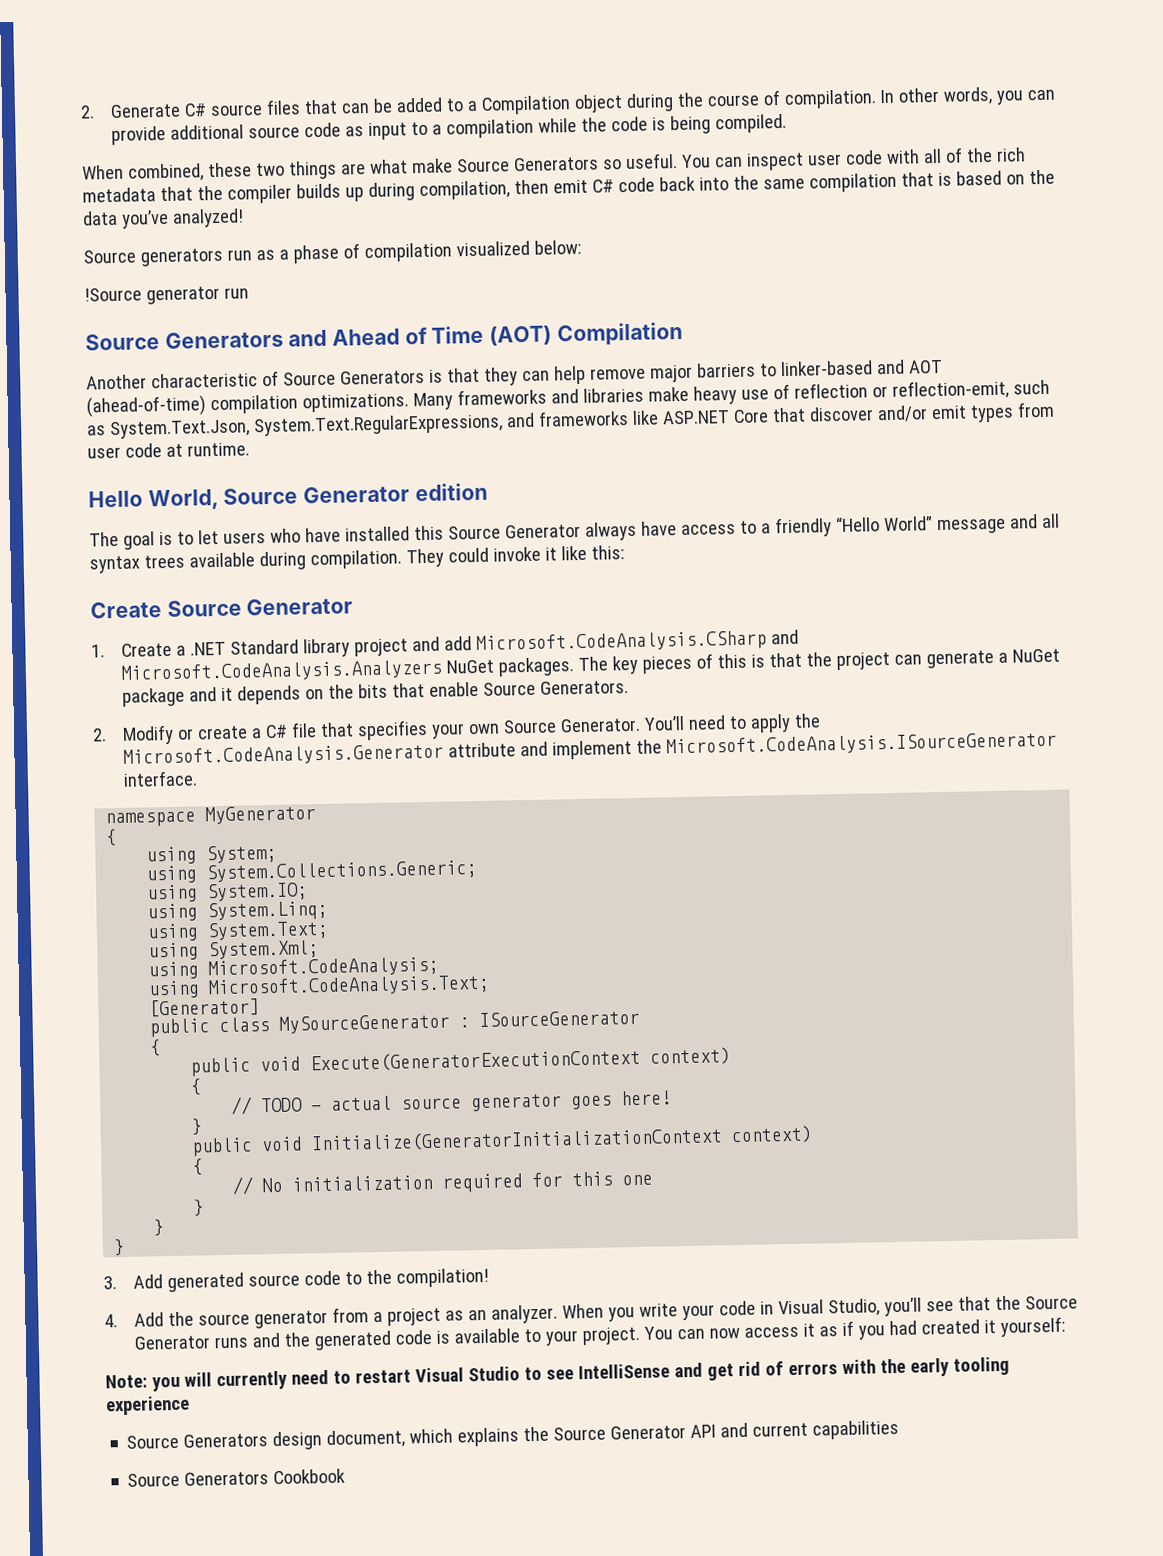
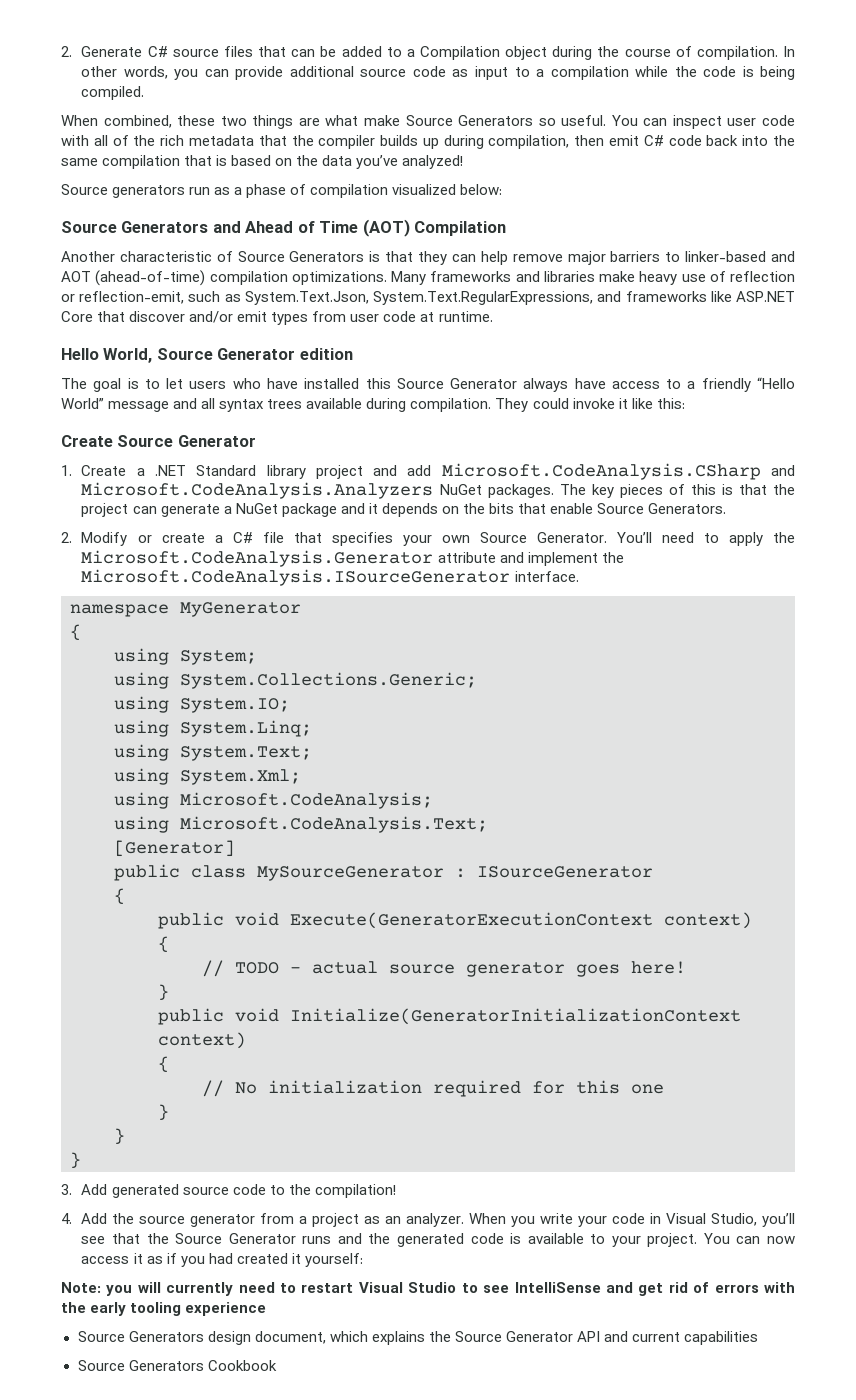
[84,285,249,305] // !Source generator run -> (503, 189) none

